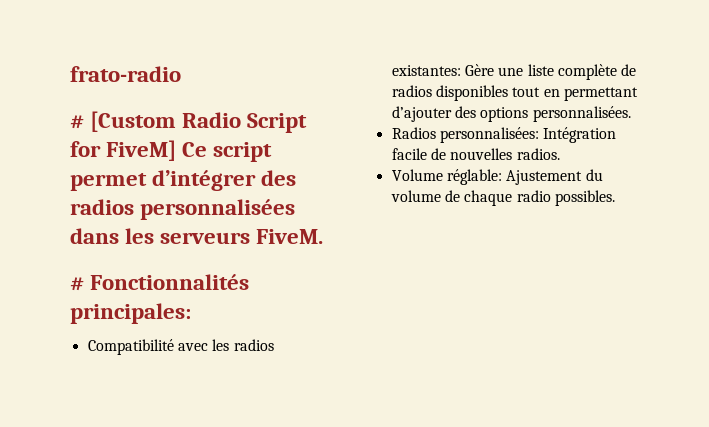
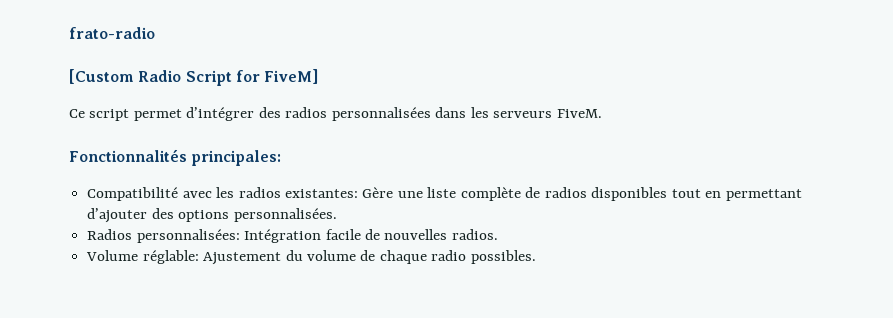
[70,115,84,129] # -> (155, 33) none
(177, 150) none -> (319, 76) //
[70,277,84,291] # -> (602, 113) none

